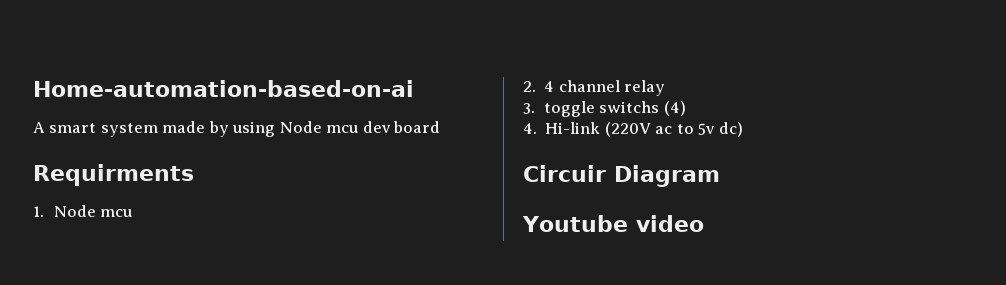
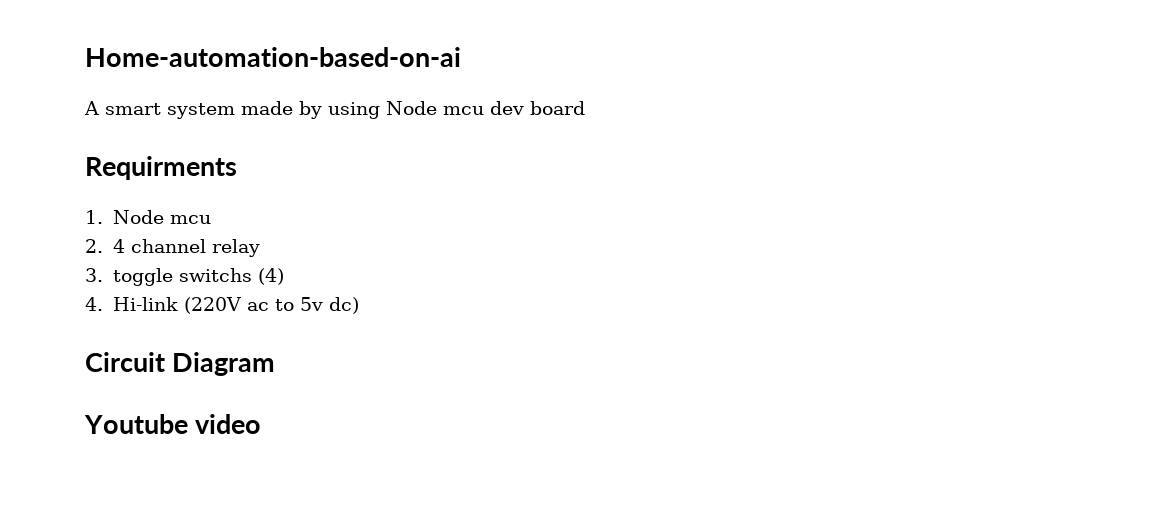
[523,165,606,182] Circuir -> [85,352,165,372] Circuit

